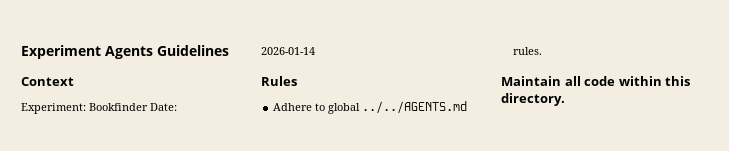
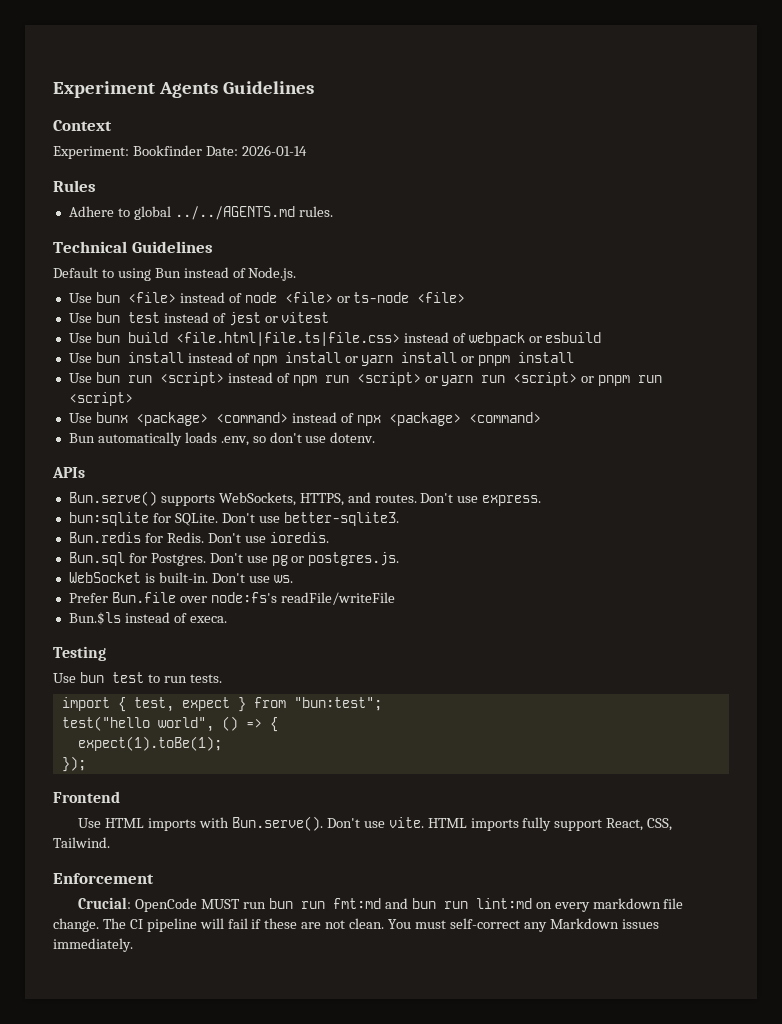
[501,76,691,86] [501,93,565,106] Maintain all code within this directory. -> [53,241,213,253] [53,267,297,281] [68,292,466,303] [68,312,330,326] [68,332,602,346] [68,352,575,366] [68,372,663,386] [68,392,133,406] [68,412,541,426] [68,432,376,446] [52,467,85,478] [68,491,542,506] [68,512,399,526] [68,532,329,543] [68,552,400,566] [68,572,293,583] [68,592,395,605] [68,612,227,625] [53,646,106,661] [53,672,222,683] [61,697,382,712] [61,716,278,732] [77,736,222,751] [61,756,86,772] [53,791,120,803] [78,816,673,831] [53,837,110,848] [53,873,154,884] [78,897,684,912] [53,918,659,932] [53,938,133,952] Technical Guidelines // Default to using Bun instead of Node.js. // Use bun <file> instead of node <file> or ts-node <file> // Use bun test instead of jest or vitest // Use bun build <file.html|file.ts|file.css> instead of webpack or esbuild // Use bun install instead of npm install or yarn install or pnpm install // Use bun run <script> instead of npm run <script> or yarn run <script> or pnpm run <script> // Use bunx <package> <command> instead of npx <package> <command> // Bun automatically loads .env, so don't use dotenv. // APIs // Bun.serve() supports WebSockets, HTTPS, and routes. Don't use express. // bun:sqlite for SQLite. Don't use better-sqlite3. // Bun.redis for Redis. Don't use ioredis. // Bun.sql for Postgres. Don't use pg or postgres.js. // WebSocket is built-in. Don't use ws. // Prefer Bun.file over node:fs's readFile/writeFile // Bun.$ls instead of execa. // Testing // Use bun test to run tests. // import { test, expect } from "bun:test"; // test("hello world", () => { // expect(1).toBe(1); // }); // Frontend // Use HTML imports with Bun.serve(). Don't use vite. HTML imports fully support React, CSS, Tailwind. // Enforcement // Crucial: OpenCode MUST run bun run fmt:md and bun run lint:md on every markdown file change. The CI pipeline will fail if these are not clean. You must self-correct any Markdown issues immediately.

